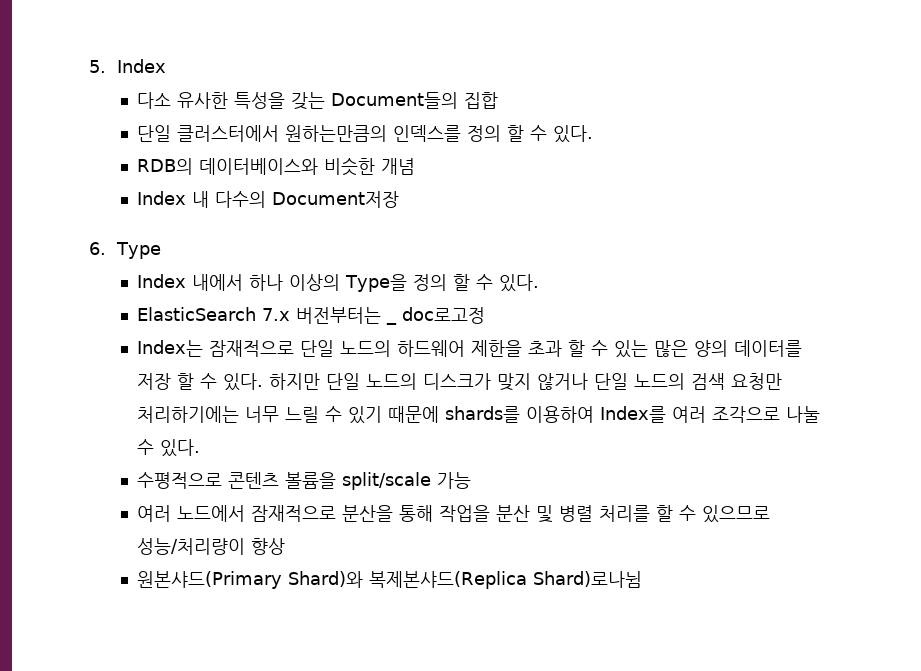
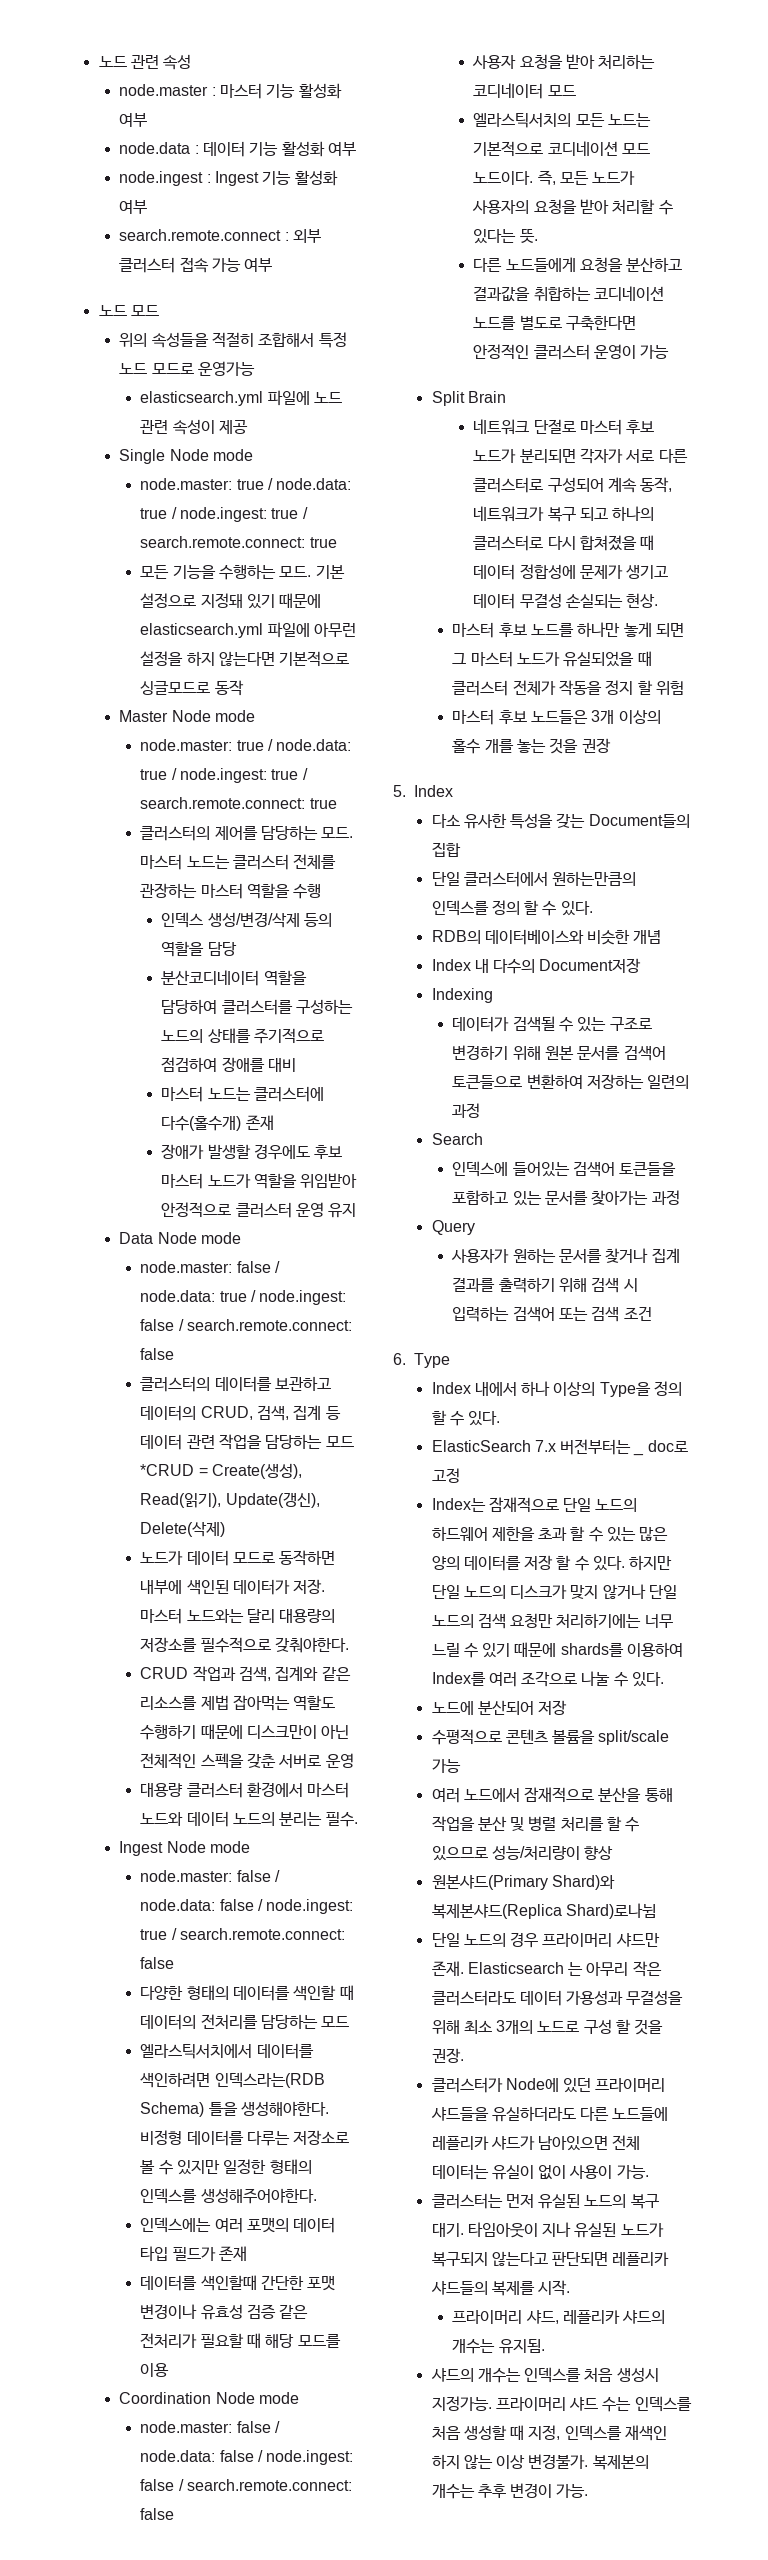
(89, 66) none -> [98,54,192,70] [119,83,342,99] [119,113,148,127] [119,141,357,157] [119,170,338,186] [119,200,148,214] [119,229,322,243] [119,257,273,273] [98,305,159,316] [119,332,347,348] [119,361,256,376] [140,390,343,406] [140,419,249,435] [119,449,254,464] [140,478,352,490] [140,507,308,522] [140,536,337,548] [140,564,345,580] [140,593,322,609] [140,622,357,638] [140,651,350,667] [140,680,244,696] [119,710,256,722] [140,739,352,751] [140,768,308,783] [140,797,337,809] [140,825,354,841] [140,854,337,870] [140,883,322,899] [161,912,332,928] [161,941,237,957] [161,970,307,986] [161,999,353,1015] [161,1028,324,1044] [161,1057,296,1072] [161,1086,324,1102] [161,1115,274,1131] [161,1144,343,1160] [161,1173,358,1189] [161,1202,357,1218] [119,1232,242,1244] [140,1261,281,1273] [140,1290,347,1305] [140,1319,353,1331] [140,1348,175,1360] [140,1376,332,1392] [140,1405,341,1421] [140,1434,354,1450] [140,1463,303,1479] [140,1492,320,1508] [140,1522,226,1537] [140,1550,336,1566] [140,1579,326,1595] [140,1608,336,1624] [140,1637,350,1653] [140,1666,351,1682] [140,1695,336,1711] [140,1724,350,1740] [140,1753,354,1769] [140,1782,350,1798] [140,1811,358,1827] [119,1841,251,1856] [140,1870,281,1882] [140,1899,354,1914] [140,1928,346,1940] [140,1957,175,1969] [140,1985,354,2001] [140,2014,350,2030] [140,2043,314,2059] [140,2072,325,2088] [140,2101,330,2117] [140,2130,350,2146] [140,2159,312,2175] [140,2188,317,2204] [140,2217,336,2233] [140,2246,248,2261] [140,2275,336,2291] [140,2304,309,2320] [140,2333,341,2348] [140,2363,170,2377] [119,2392,300,2404] [140,2421,281,2433] [140,2450,354,2465] [140,2479,353,2491] [140,2508,175,2520] [472,54,656,69] [473,83,576,99] [473,113,652,128] [473,141,651,157] [473,170,636,185] [472,199,673,215] [473,229,538,244] [473,257,683,272] [473,286,665,302] [473,315,637,331] [473,344,670,360] [431,391,506,406] [473,419,655,435] [473,448,688,464] [473,477,673,493] [473,506,655,522] [473,535,655,551] [473,564,669,580] [473,593,659,609] [452,622,685,638] [452,651,652,667] [452,680,685,696] [452,709,661,725] [452,738,611,754] 노드 관련 속성 // node.master : 마스터 기능 활성화 여부 // node.data : 데이터 기능 활성화 여부 // node.ingest : Ingest 기능 활성화 여부 // search.remote.connect : 외부 클러스터 접속 가능 여부 // 노드 모드 // 위의 속성들을 적절히 조합해서 특정 노드 모드로 운영가능 // elasticsearch.yml 파일에 노드 관련 속성이 제공 // Single Node mode // node.master: true / node.data: true / node.ingest: true / search.remote.connect: true // 모든 기능을 수행하는 모드. 기본 설정으로 지정돼 있기 때문에 elasticsearch.yml 파일에 아무런 설정을 하지 않는다면 기본적으로 싱글모드로 동작 // Master Node mode // node.master: true / node.data: true / node.ingest: true / search.remote.connect: true // 클러스터의 제어를 담당하는 모드. 마스터 노드는 클러스터 전체를 관장하는 마스터 역할을 수행 // 인덱스 생성/변경/삭제 등의 역할을 담당 // 분산코디네이터 역할을 담당하여 클러스터를 구성하는 노드의 상태를 주기적으로 점검하여 장애를 대비 // 마스터 노드는 클러스터에 다수(홀수개) 존재 // 장애가 발생할 경우에도 후보 마스터 노드가 역할을 위임받아 안정적으로 클러스터 운영 유지 // Data Node mode // node.master: false / node.data: true / node.ingest: false / search.remote.connect: false // 클러스터의 데이터를 보관하고 데이터의 CRUD, 검색, 집계 등 데이터 관련 작업을 담당하는 모드 *CRUD = Create(생성), Read(읽기), Update(갱신), Delete(삭제) // 노드가 데이터 모드로 동작하면 내부에 색인된 데이터가 저장. 마스터 노드와는 달리 대용량의 저장소를 필수적으로 갖춰야한다. // CRUD 작업과 검색, 집계와 같은 리소스를 제법 잡아먹는 역할도 수행하기 때문에 디스크만이 아닌 전체적인 스펙을 갖춘 서버로 운영 // 대용량 클러스터 환경에서 마스터 노드와 데이터 노드의 분리는 필수. // Ingest Node mode // node.master: false / node.data: false / node.ingest: true / search.remote.connect: false // 다양한 형태의 데이터를 색인할 때 데이터의 전처리를 담당하는 모드 // 엘라스틱서치에서 데이터를 색인하려면 인덱스라는(RDB Schema) 틀을 생성해야한다. 비정형 데이터를 다루는 저장소로 볼 수 있지만 일정한 형태의 인덱스를 생성해주어야한다. // 인덱스에는 여러 포맷의 데이터 타입 필드가 존재 // 데이터를 색인할때 간단한 포맷 변경이나 유효성 검증 같은 전처리가 필요할 때 해당 모드를 이용 // Coordination Node mode // node.master: false / node.data: false / node.ingest: false / search.remote.connect: false // 사용자 요청을 받아 처리하는 코디네이터 모드 // 엘라스틱서치의 모든 노드는 기본적으로 코디네이션 모드 노드이다. 즉, 모든 노드가 사용자의 요청을 받아 처리할 수 있다는 뜻. // 다른 노드들에게 요청을 분산하고 결과값을 취합하는 코디네이션 노드를 별도로 구축한다면 안정적인 클러스터 운영이 가능 // Split Brain // 네트워크 단절로 마스터 후보 노드가 분리되면 각자가 서로 다른 클러스터로 구성되어 계속 동작, 네트워크가 복구 되고 하나의 클러스터로 다시 합쳐졌을 때 데이터 정합성에 문제가 생기고 데이터 무결성 손실되는 현상. // 마스터 후보 노드를 하나만 놓게 되면 그 마스터 노드가 유실되었을 때 클러스터 전체가 작동을 정지 할 위험 // 마스터 후보 노드들은 3개 이상의 홀수 개를 놓는 것을 권장 //
(400, 199) none -> [431,988,493,1003] [452,1016,652,1032] [452,1045,666,1061] [452,1074,690,1089] [452,1103,481,1118] [431,1133,483,1145] [452,1161,677,1177] [452,1190,680,1206] [431,1220,475,1235] [451,1248,680,1263] [452,1277,638,1293] [452,1306,652,1322] // Indexing // 데이터가 검색될 수 있는 구조로 변경하기 위해 원본 문서를 검색어 토큰들으로 변환하여 저장하는 일련의 과정 // Search // 인덱스에 들어있는 검색어 토큰들을 포함하고 있는 문서를 찾아가는 과정 // Query // 사용자가 원하는 문서를 찾거나 집계 결과를 출력하기 위해 검색 시 입력하는 검색어 또는 검색 조건
[402,307,486,324] doc로고정 -> [647,1440,688,1452] [431,1468,460,1483] doc로 고정
(201, 448) none -> [431,1700,568,1715] // 노드에 분산되어 저장
(643, 579) none -> [431,1932,660,1948] [431,1961,662,1977] [431,1990,684,2006] [431,2019,664,2035] [431,2048,464,2063] [431,2077,666,2093] [430,2106,669,2122] [431,2135,641,2151] [431,2164,649,2180] [431,2193,659,2209] [431,2222,664,2238] [431,2251,670,2267] [430,2280,571,2296] [452,2310,666,2324] [452,2339,545,2354] [430,2367,659,2383] [431,2396,692,2412] [431,2425,668,2441] [431,2454,649,2470] [431,2483,589,2499] // 단일 노드의 경우 프라이머리 샤드만 존재. Elasticsearch 는 아무리 작은 클러스터라도 데이터 가용성과 무결성을 위해 최소 3개의 노드로 구성 할 것을 권장. // 클러스터가 Node에 있던 프라이머리 샤드들을 유실하더라도 다른 노드들에 레플리카 샤드가 남아있으면 전체 데이터는 유실이 없이 사용이 가능. // 클러스터는 먼저 유실된 노드의 복구 대기. 타임아웃이 지나 유실된 노드가 복구되지 않는다고 판단되면 레플리카 샤드들의 복제를 시작. // 프라이머리 샤드, 레플리카 샤드의 개수는 유지됨. // 샤드의 개수는 인덱스를 처음 생성시 지정가능. 프라이머리 샤드 수는 인덱스를 처음 생성할 때 지정, 인덱스를 재색인 하지 않는 이상 변경불가. 복제본의 개수는 추후 변경이 가능.

